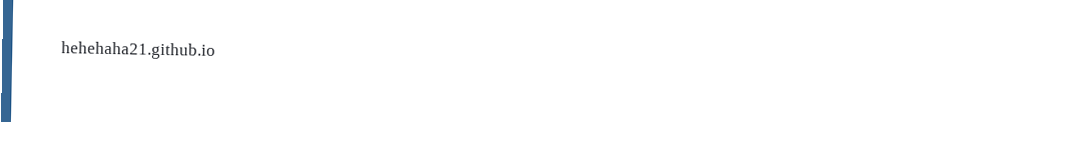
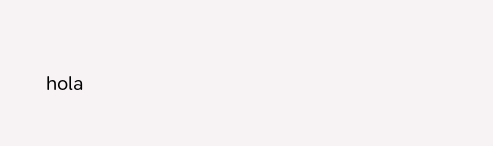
[61,41,216,60] hehehaha21.github.io -> [46,76,83,91] hola

